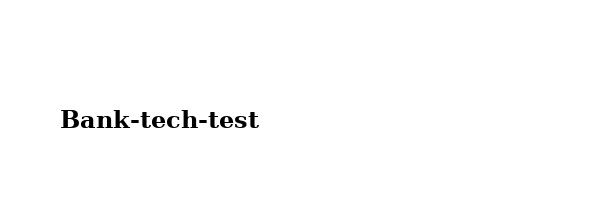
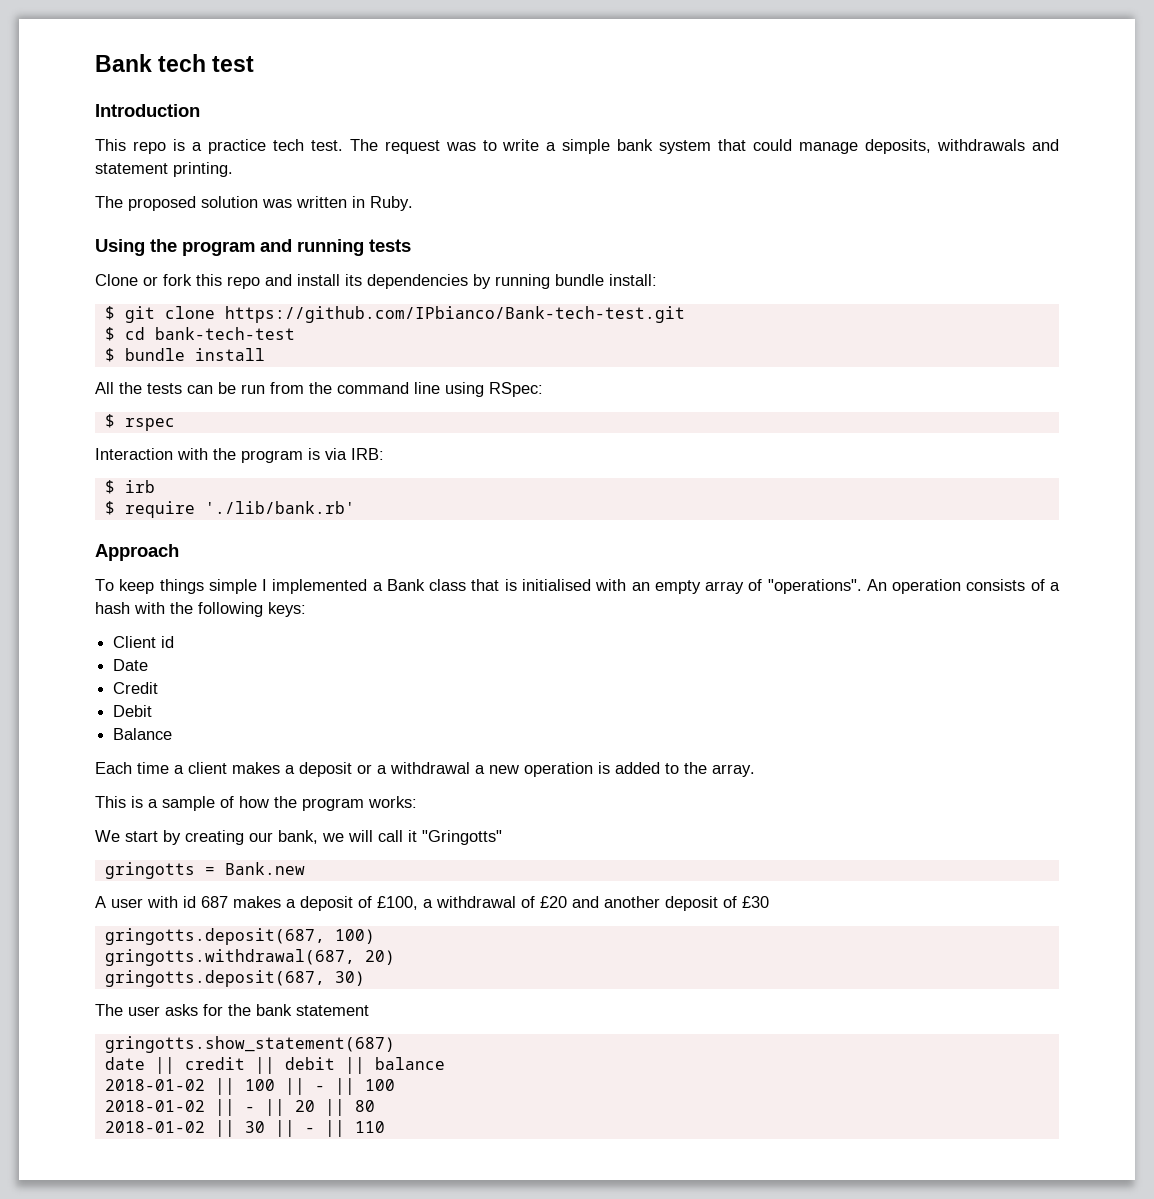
[60,110,259,128] Bank-tech-test -> [95,54,255,72] [95,104,200,117] [95,139,1060,154] [95,162,233,177] [95,196,413,211] [95,239,411,256] [95,274,657,289] [104,306,685,323] [104,327,295,341] [104,348,265,362] [95,382,543,397] [104,414,175,431] [95,448,384,463] [104,480,155,494] [104,501,355,518] [95,544,179,561] [95,579,1060,594] [95,602,306,617] [113,636,175,648] [113,659,149,671] [113,682,159,694] [113,705,153,717] [113,728,173,740] [95,762,755,777] [95,796,417,811] [95,830,502,845] [104,862,305,879] [95,896,769,911] [104,928,375,945] [104,949,395,966] [104,970,365,987] [95,1004,369,1016] [104,1036,395,1053] [104,1057,445,1074] [104,1078,395,1095] [104,1099,375,1116] [104,1120,385,1137] Bank tech test // Introduction // This repo is a practice tech test. The request was to write a simple bank system that could manage deposits, withdrawals and statement printing. // The proposed solution was written in Ruby. // Using the program and running tests // Clone or fork this repo and install its dependencies by running bundle install: // $ git clone https://github.com/IPbianco/Bank-tech-test.git // $ cd bank-tech-test // $ bundle install // All the tests can be run from the command line using RSpec: // $ rspec // Interaction with the program is via IRB: // $ irb // $ require './lib/bank.rb' // Approach // To keep things simple I implemented a Bank class that is initialised with an empty array of "operations". An operation consists of a hash with the following keys: // Client id // Date // Credit // Debit // Balance // Each time a client makes a deposit or a withdrawal a new operation is added to the array. // This is a sample of how the program works: // We start by creating our bank, we will call it "Gringotts" // gringotts = Bank.new // A user with id 687 makes a deposit of £100, a withdrawal of £20 and another deposit of £30 // gringotts.deposit(687, 100) // gringotts.withdrawal(687, 20) // gringotts.deposit(687, 30) // The user asks for the bank statement // gringotts.show_statement(687) // date || credit || debit || balance // 2018-01-02 || 100 || - || 100 // 2018-01-02 || - || 20 || 80 // 2018-01-02 || 30 || - || 110

